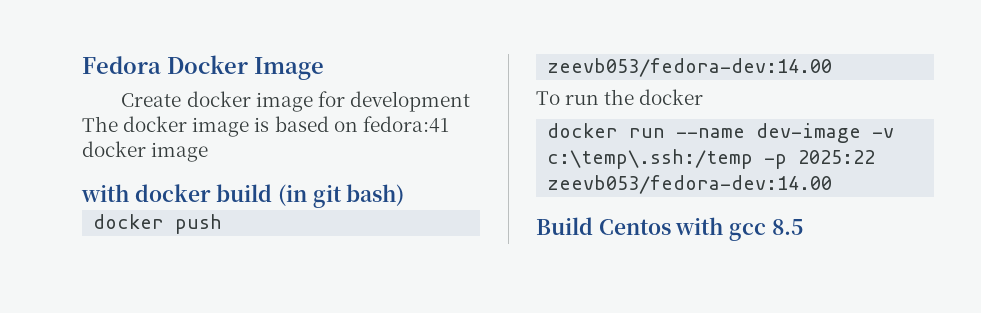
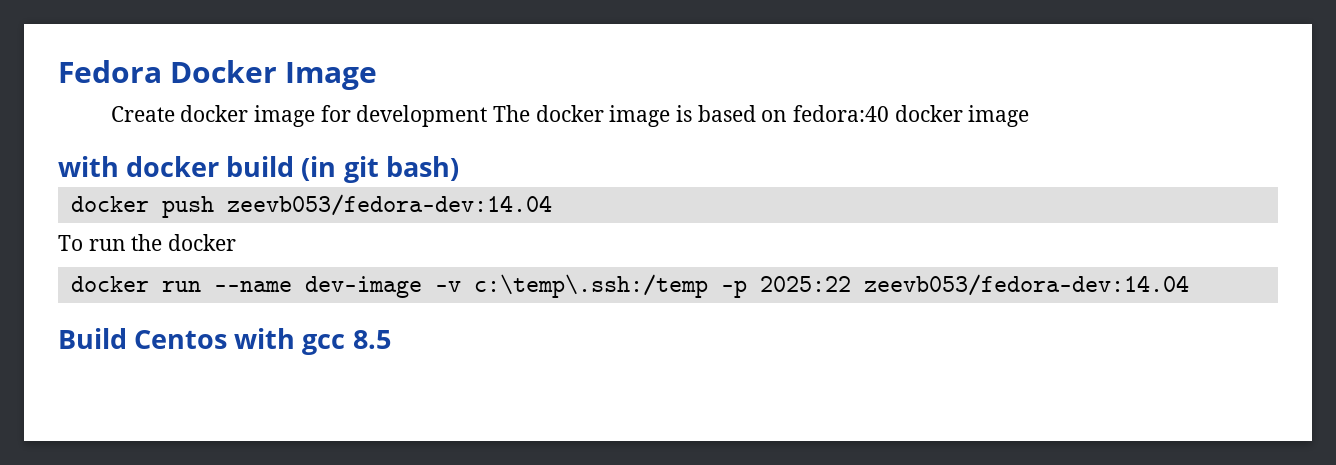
[362,116,449,133] fedora:41 -> [793,105,890,122] fedora:40
[547,58,833,77] zeevb053/fedora-dev:14.00 -> [226,194,552,216] zeevb053/fedora-dev:14.04
[547,175,833,194] zeevb053/fedora-dev:14.00 -> [863,274,1189,296] zeevb053/fedora-dev:14.04

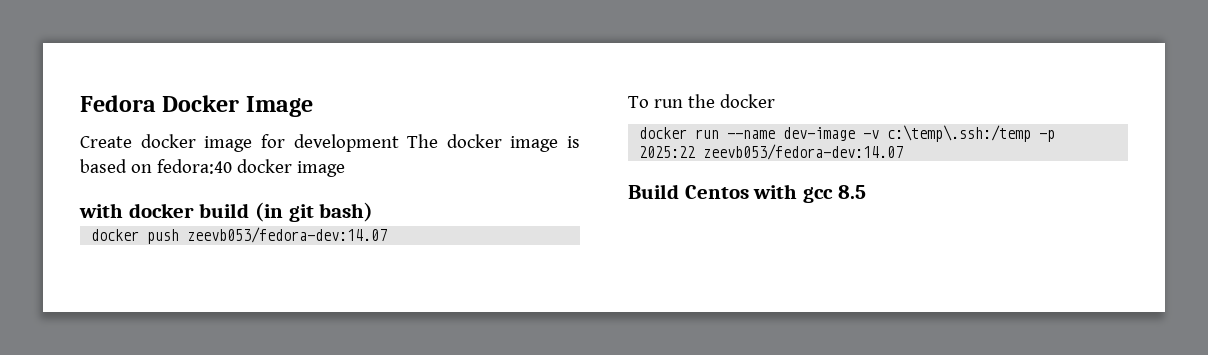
[226,194,552,216] zeevb053/fedora-dev:14.04 -> [187,227,388,243] zeevb053/fedora-dev:14.07
[863,274,1189,296] zeevb053/fedora-dev:14.04 -> [703,144,904,160] zeevb053/fedora-dev:14.07

